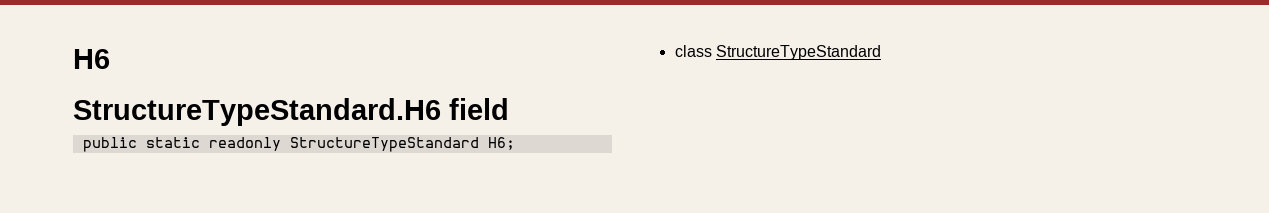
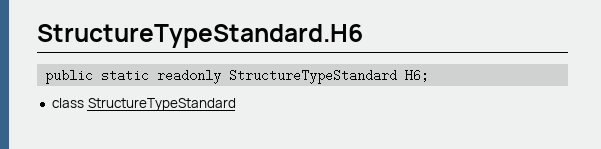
[73,49,110,69] H6 // -> (37, 36) none
[449,98,509,120] field -> (363, 36) none

